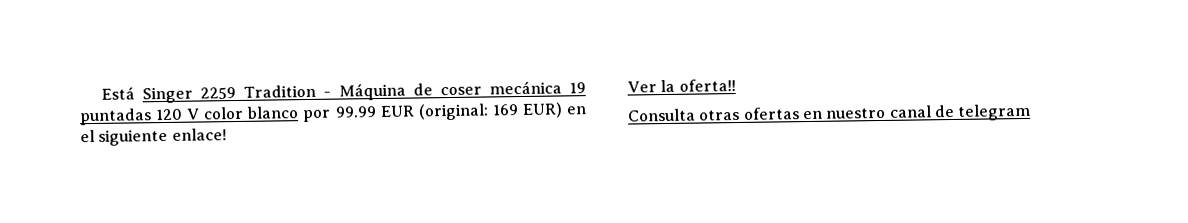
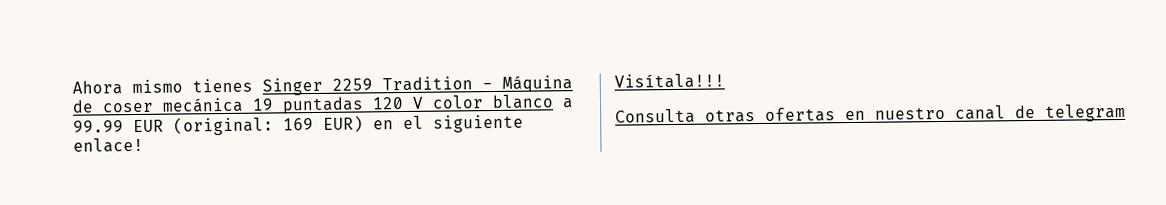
[101,86,136,100] Está -> [72,78,253,95] Ahora mismo tienes
[302,109,332,123] por -> [562,98,574,109] a
[627,79,736,93] Ver la oferta!! -> [614,73,725,89] Visítala!!!

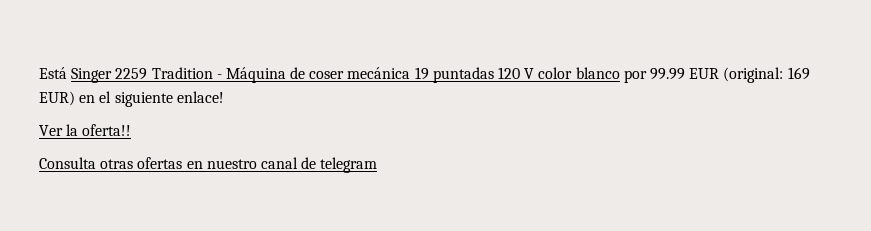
[72,78,253,95] Ahora mismo tienes -> [39,67,67,79] Está
[562,98,574,109] a -> [623,70,647,83] por
[614,73,725,89] Visítala!!! -> [39,124,132,136] Ver la oferta!!

